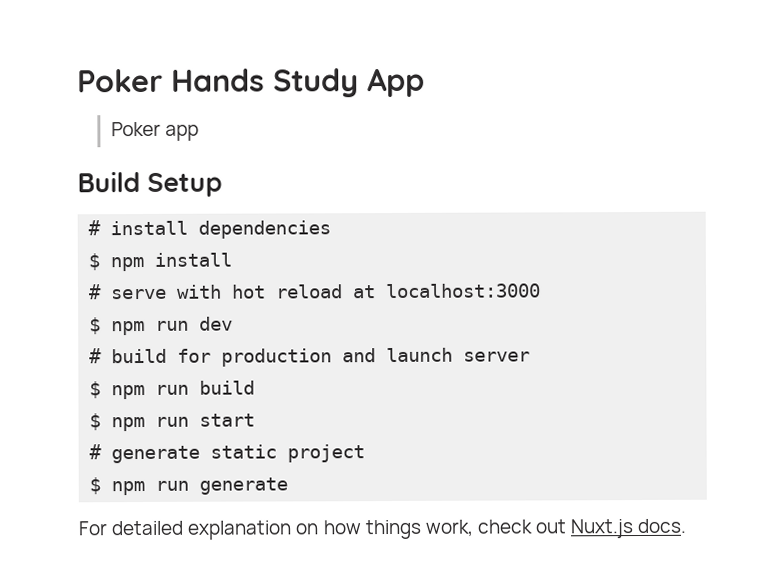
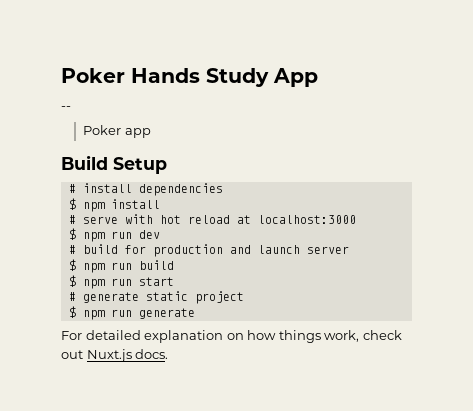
(425, 82) none -> [61,106,71,110] // --

